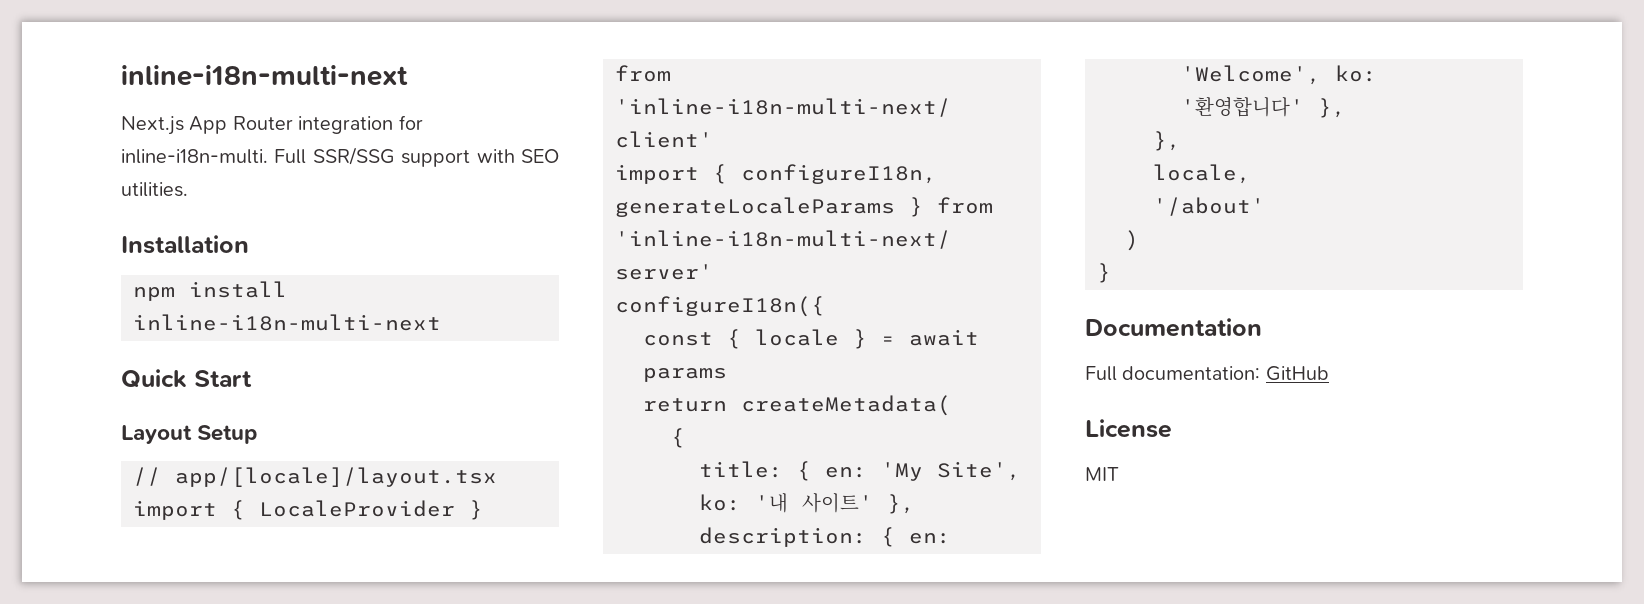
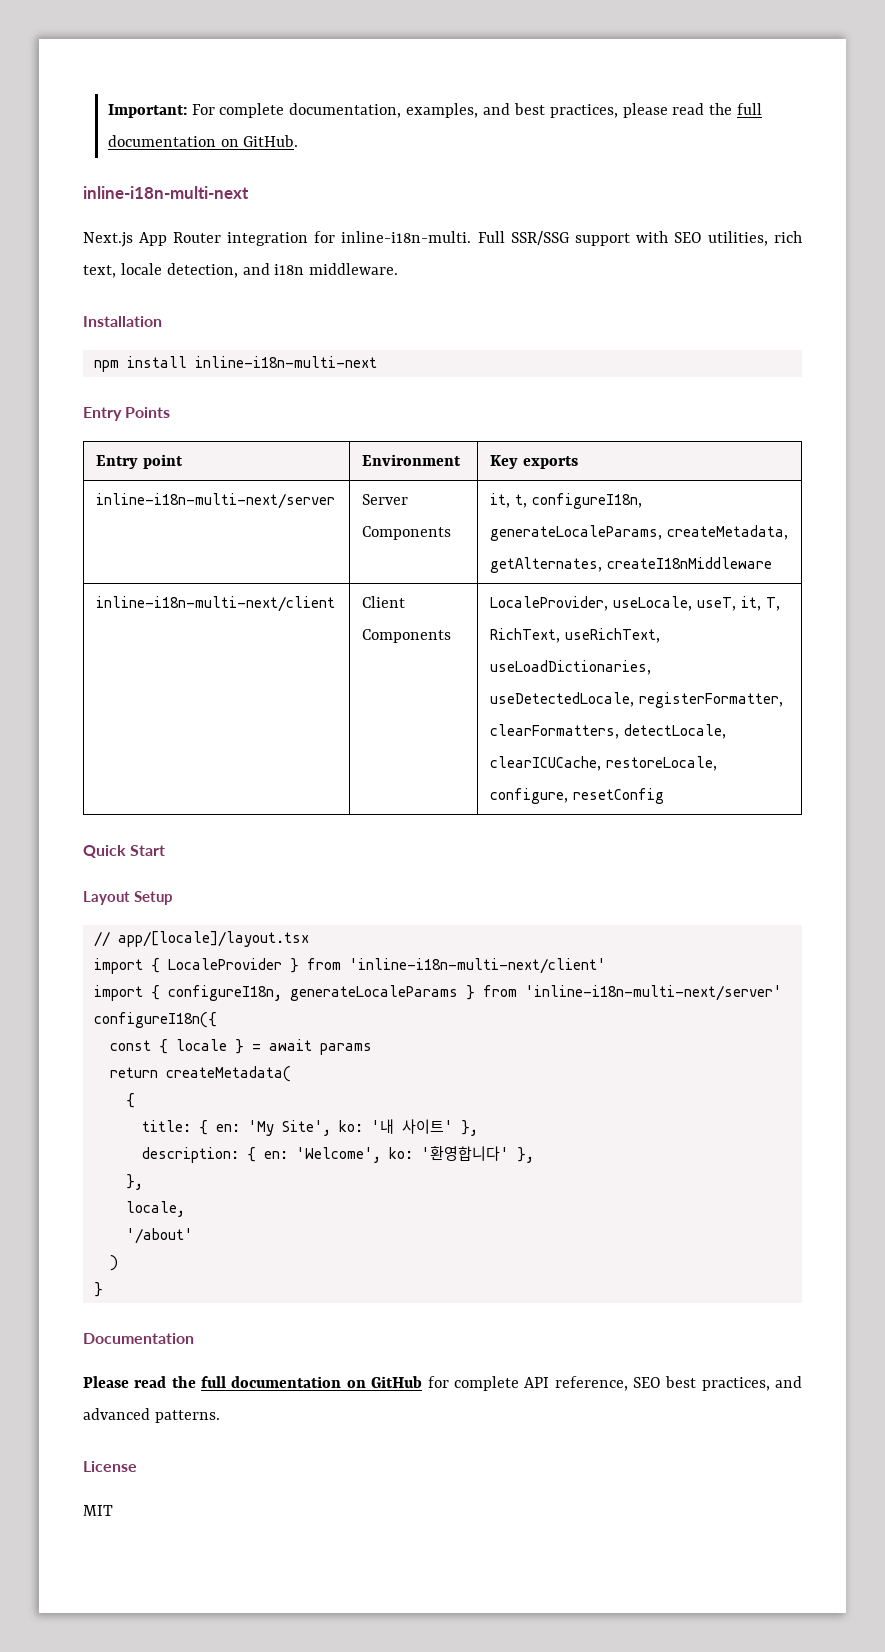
(121, 75) none -> [107,103,763,118] [107,135,299,147] Important: For complete documentation, examples, and best practices, please read the full documentation on GitHub. //
[121,182,188,197] [121,235,249,254] [133,281,287,301] [133,314,441,331] utilities. // Installation // npm install inline-i18n-multi-next -> [707,231,803,246] [83,263,399,278] [83,316,162,327] [93,356,377,372] [83,407,171,421] [96,454,183,469] [362,454,462,466] [490,455,578,469] [96,493,336,509] [362,494,409,505] [362,526,452,540] [490,493,642,509] [490,525,788,541] [490,557,772,573] [96,596,336,612] [362,596,406,608] [362,629,452,643] [490,596,780,611] [490,628,660,643] [490,660,652,675] [490,692,783,708] [490,724,726,739] [490,756,717,771] [490,788,664,804] utilities, rich text, locale detection, and i18n middleware. // Installation // npm install inline-i18n-multi-next // Entry Points // Entry point | Environment | Key exports // inline-i18n-multi-next/server | Server Components | it, t, configureI18n, generateLocaleParams, createMetadata, getAlternates, createI18nMiddleware // inline-i18n-multi-next/client | Client Components | LocaleProvider, useLocale, useT, it, T, RichText, useRichText, useLoadDictionaries, useDetectedLocale, registerFormatter, clearFormatters, detectLocale, clearICUCache, restoreLocale, configure, resetConfig
[1085,366,1329,381] Full documentation: GitHub -> [83,1376,802,1391] [83,1408,220,1423] Please read the full documentation on GitHub for complete API reference, SEO best practices, and advanced patterns.

